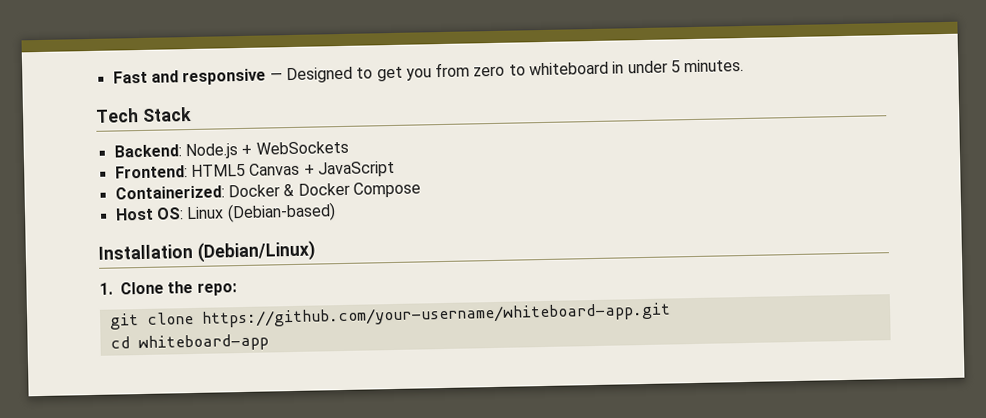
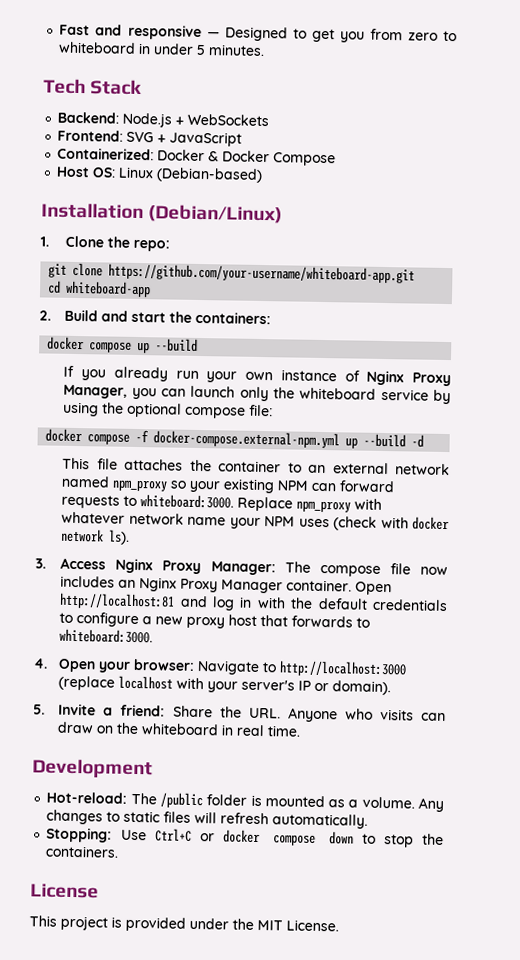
[190,162,301,178] HTML5 Canvas -> [126,131,155,143] SVG
(269, 343) none -> [39,309,272,325] [47,336,199,354] [63,365,452,387] [63,384,451,405] [63,401,274,419] [45,428,425,449] [62,457,451,476] [61,475,395,494] [61,494,383,513] [61,511,450,531] [60,528,131,545] [35,557,448,577] [60,575,393,596] [59,592,448,612] [59,612,371,629] [59,628,154,644] [33,658,408,678] [58,675,392,696] [33,703,446,723] [57,721,302,737] [32,758,153,779] [46,791,444,813] [46,809,369,829] [46,827,445,848] [45,845,120,858] [30,883,99,899] [29,915,339,932] // 2. Build and start the containers: // docker compose up --build // If you already run your own instance of Nginx Proxy Manager, you can launch only the whiteboard service by using the optional compose file: // docker compose -f docker-compose.external-npm.yml up --build -d // This file attaches the container to an external network named npm_proxy so your existing NPM can forward requests to whiteboard:3000. Replace npm_proxy with whatever network name your NPM uses (check with docker network ls). // 3. Access Nginx Proxy Manager: The compose file now includes an Nginx Proxy Manager container. Open http://localhost:81 and log in with the default credentials to configure a new proxy host that forwards to whiteboard:3000. // 4. Open your browser: Navigate to http://localhost:3000 (replace localhost with your server's IP or domain). // 5. Invite a friend: Share the URL. Anyone who visits can draw on the whiteboard in real time. // Development // Hot-reload: The /public folder is mounted as a volume. Any changes to static files will refresh automatically. // Stopping: Use Ctrl+C or docker compose down to stop the containers. // License // This project is provided under the MIT License.

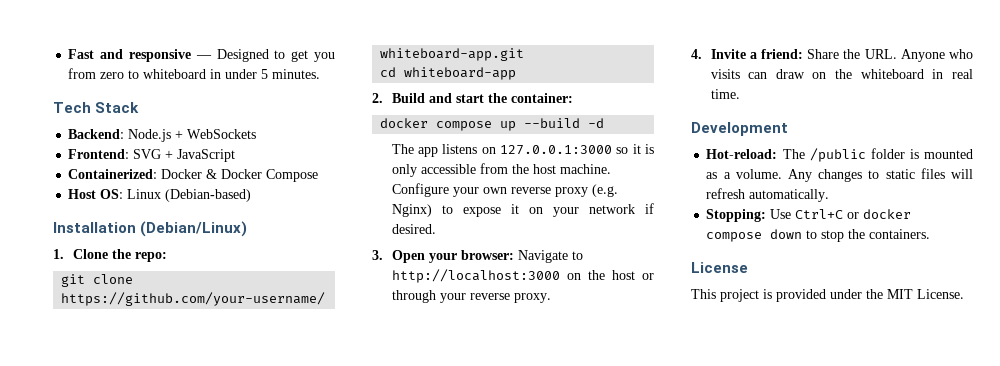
[195,311,272,325] containers: -> [510,93,573,103] container:
[63,365,452,387] [63,384,451,405] [63,401,274,419] [45,428,425,449] [62,457,451,476] [61,475,395,494] [61,494,383,513] [61,511,450,531] [60,528,131,545] [35,557,448,577] [60,575,393,596] [59,592,448,612] [59,612,371,629] [59,628,154,644] [33,658,48,669] // If you already run your own instance of Nginx Proxy Manager, you can launch only the whiteboard service by using the optional compose file: // docker compose -f docker-compose.external-npm.yml up --build -d // This file attaches the container to an external network named npm_proxy so your existing NPM can forward requests to whiteboard:3000. Replace npm_proxy with whatever network name your NPM uses (check with docker network ls). // 3. Access Nginx Proxy Manager: The compose file now includes an Nginx Proxy Manager container. Open http://localhost:81 and log in with the default credentials to configure a new proxy host that forwards to whiteboard:3000. // 4. -> [588,118,605,128] [391,144,654,157] [391,163,611,177] [391,183,618,197] [391,203,654,217] [391,224,436,234] [372,250,383,260] -d // The app listens on 127.0.0.1:3000 so it is only accessible from the host machine. Configure your own reverse proxy (e.g. Nginx) to expose it on your network if desired. // 3.
[58,675,392,696] [33,704,45,715] (replace localhost with your server's IP or domain). // 5. -> [566,270,654,280] [391,290,551,303] [691,49,702,59] on the host or through your reverse proxy. // 4.

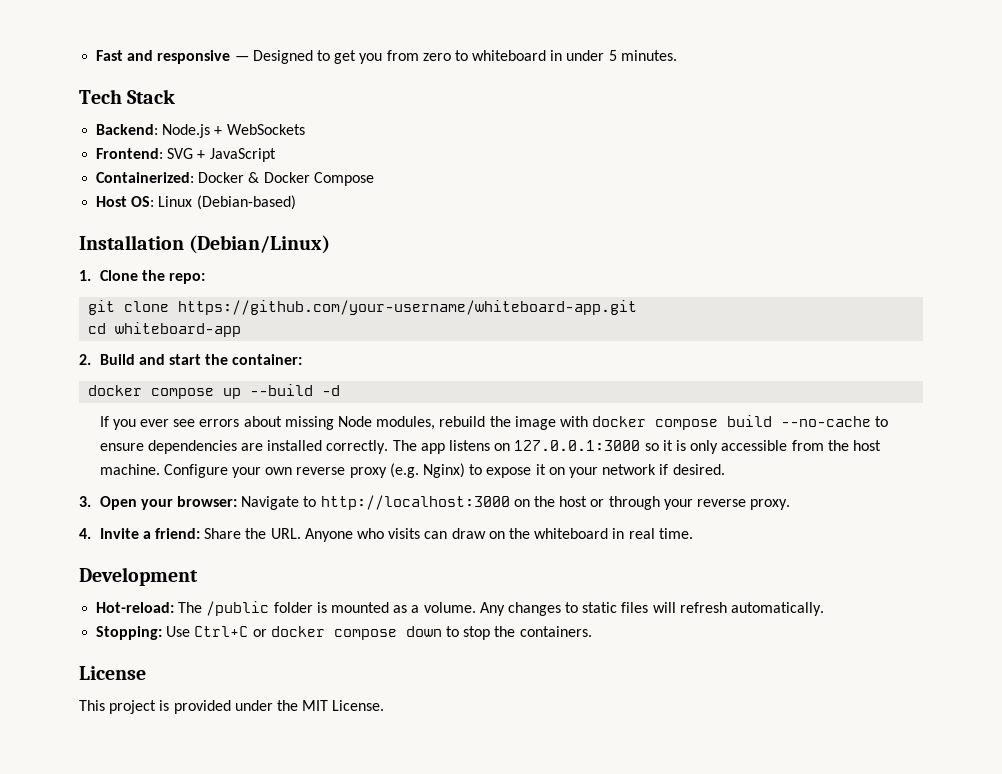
(605, 123) none -> [99,415,889,430] [99,440,389,454] If you ever see errors about missing Node modules, rebuild the image with docker compose build --no-cache to ensure dependencies are installed correctly.

